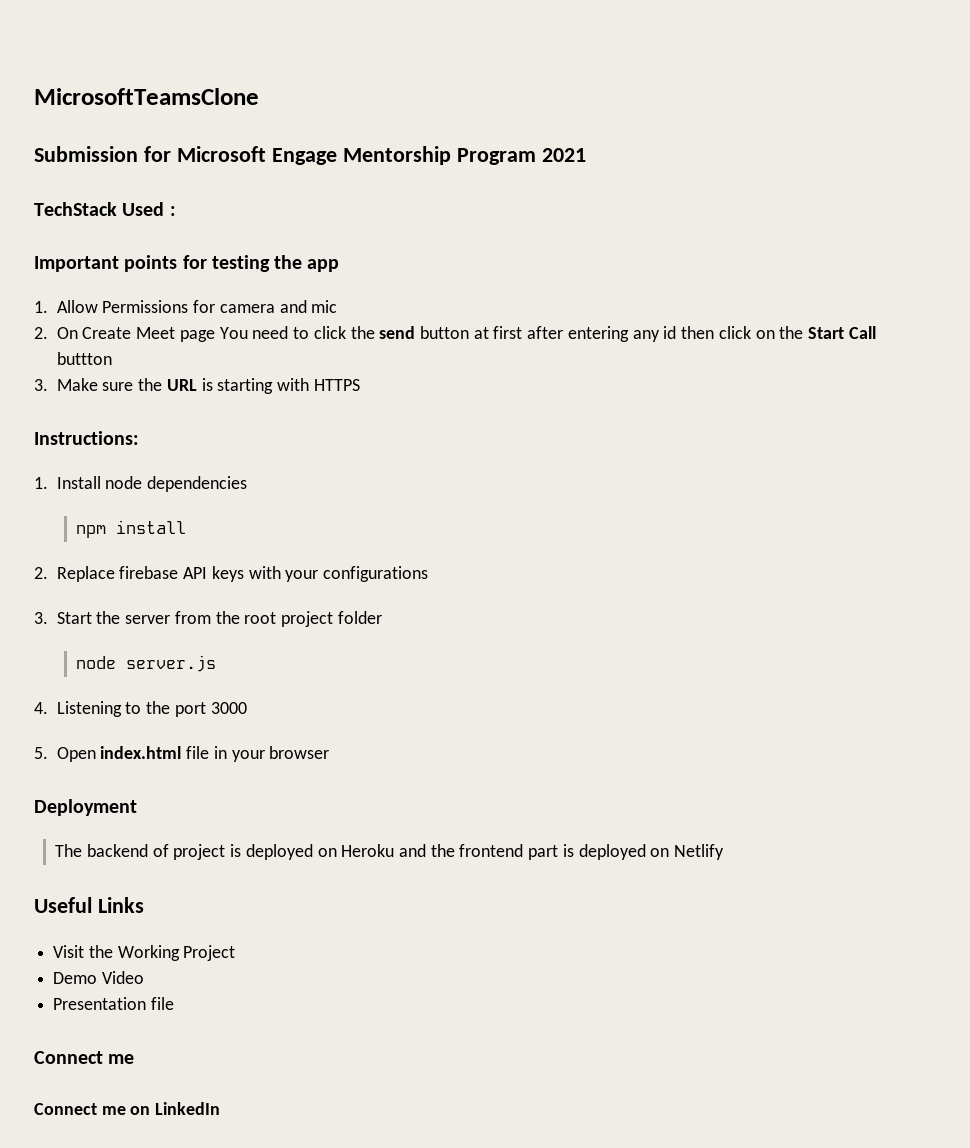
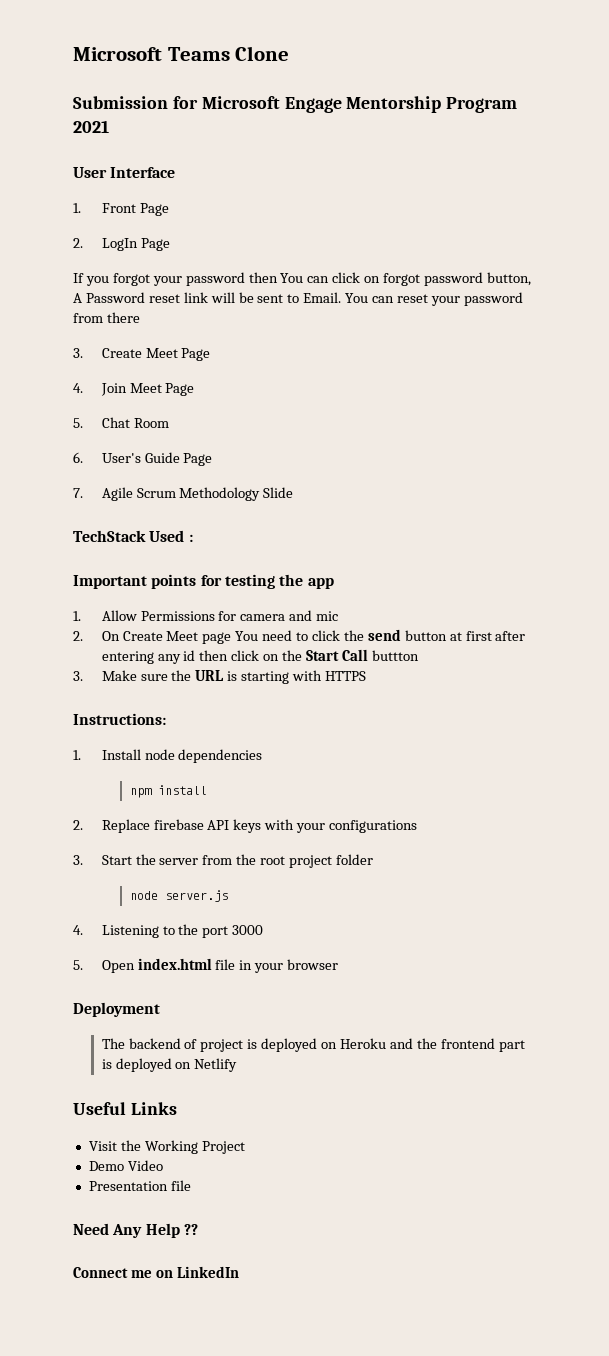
[34,88,259,105] MicrosoftTeamsClone -> [73,46,290,61] Microsoft Teams Clone
(586, 155) none -> [73,167,176,178] [73,203,169,216] [73,238,170,251] [73,272,531,286] [73,292,523,306] [73,312,140,323] [73,348,211,361] [73,383,195,396] [73,417,169,428] [73,452,213,466] [73,487,294,501] // User Interface // 1. Front Page // 2. LogIn Page // If you forgot your password then You can click on forgot password button, A Password reset link will be sent to Email. You can reset your password from there // 3. Create Meet Page // 4. Join Meet Page // 5. Chat Room // 6. User's Guide Page // 7. Agile Scrum Methodology Slide
[34,1051,135,1064] Connect me -> [73,1223,198,1238] Need Any Help ??

